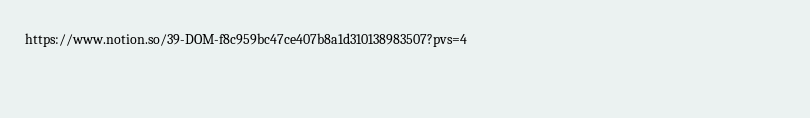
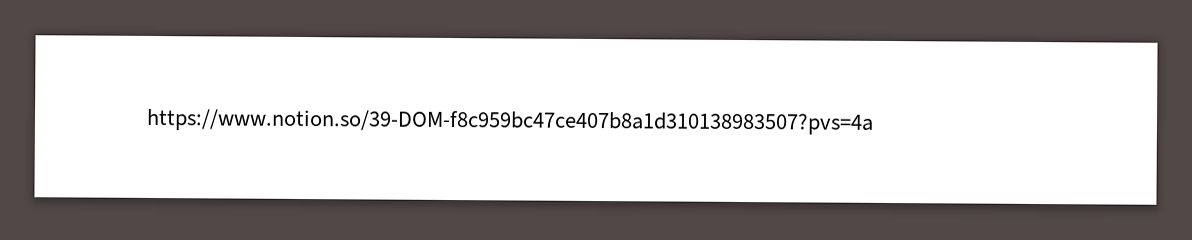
[25,33,467,47] https://www.notion.so/39-DOM-f8c959bc47ce407b8a1d310138983507?pvs=4 -> [146,108,874,135] https://www.notion.so/39-DOM-f8c959bc47ce407b8a1d310138983507?pvs=4a

